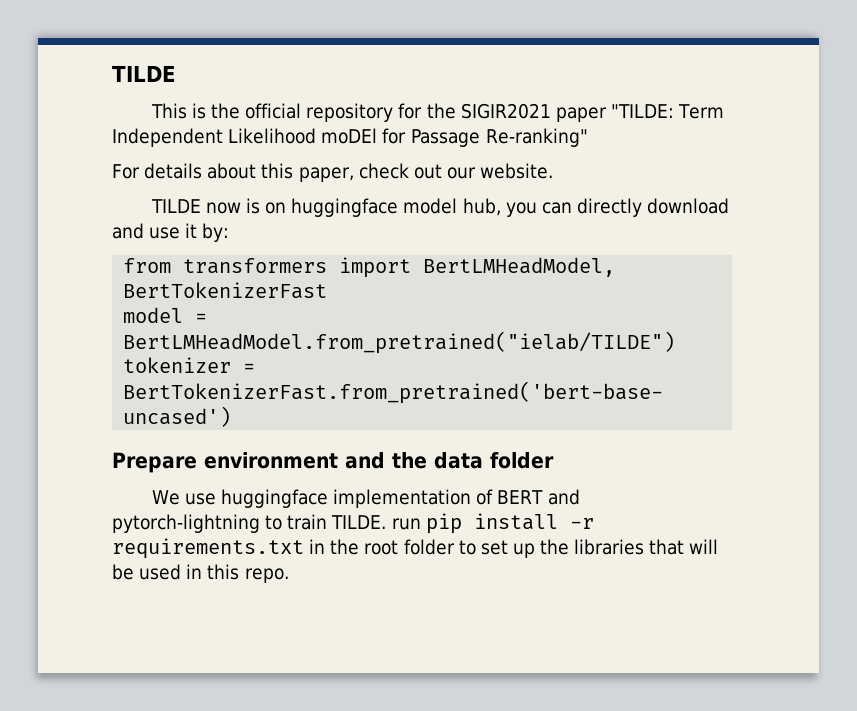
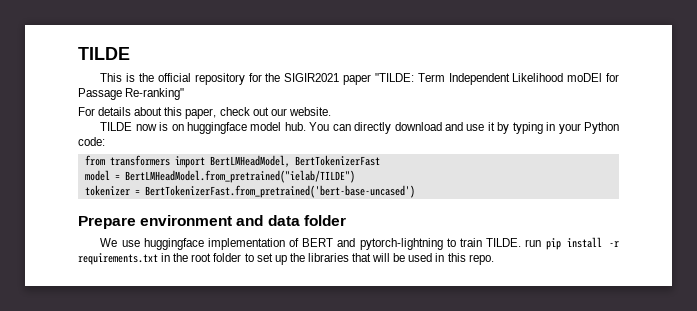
[462,198,537,217] hub, you -> [284,122,330,131] hub. You
[202,223,230,242] by: -> [497,122,619,134] [78,137,105,146] by typing in your Python code:
[392,452,427,469] the -> (264, 220) none

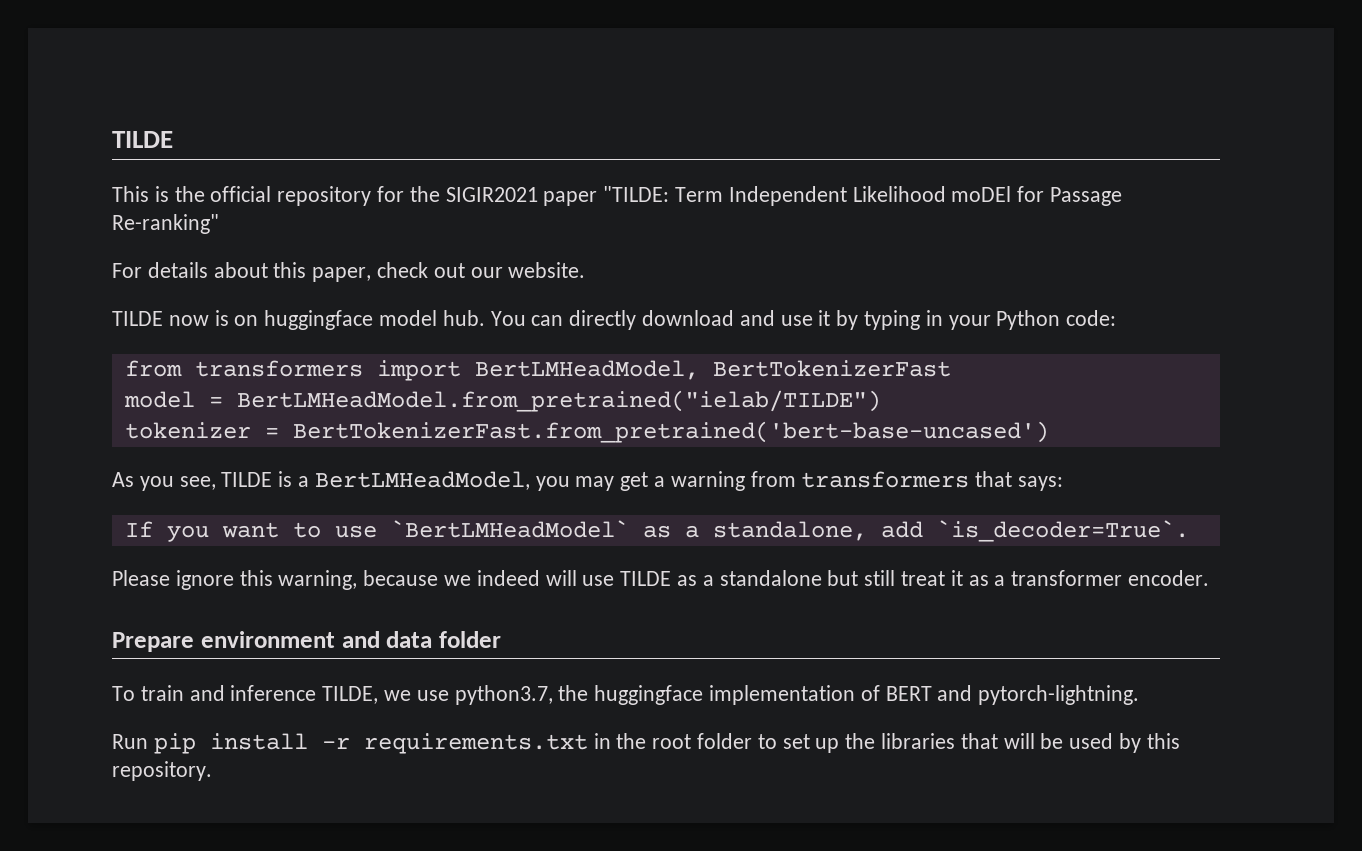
(415, 191) none -> [112,471,1064,491] [124,520,1189,542] [112,570,1210,590] // As you see, TILDE is a BertLMHeadModel, you may get a warning from transformers that says: // If you want to use `BertLMHeadModel` as a standalone, add `is_decoder=True`. // Please ignore this warning, because we indeed will use TILDE as a standalone but still treat it as a transformer encoder.
[100,238,140,247] We use -> [112,685,589,705] To train and inference TILDE, we use python3.7, the
[359,238,542,250] pytorch-lightning to train TILDE. run -> [978,685,1140,705] [112,734,148,749] pytorch-lightning. // Run
[435,253,494,265] in this repo. -> [1119,733,1180,753] [112,761,212,781] by this repository.

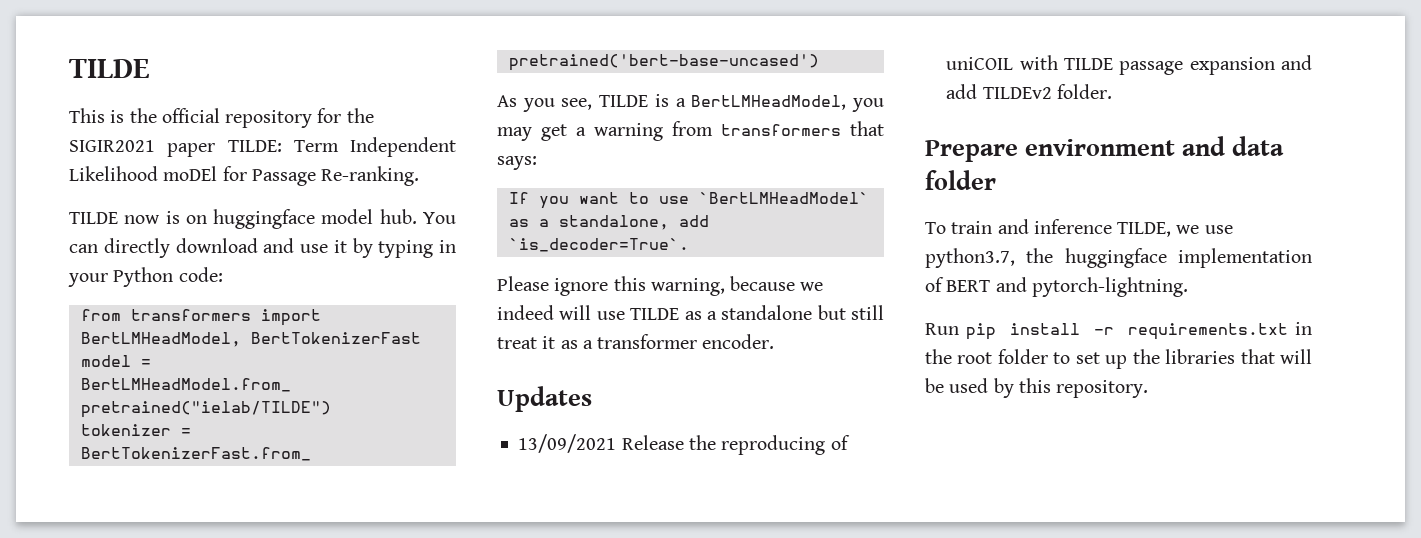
[603,186,670,202] "TILDE: -> [227,140,282,152] TILDE:
[112,214,219,234] [112,262,586,282] Re-ranking" // For details about this paper, check out our website. -> [321,166,420,186] Re-ranking.
(1210, 578) none -> [497,386,592,412] [518,434,850,455] [946,55,1312,75] [946,84,1112,99] // Updates // 13/09/2021 Release the reproducing of uniCOIL with TILDE passage expansion and add TILDEv2 folder.

